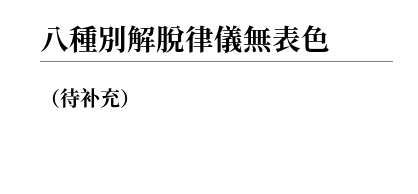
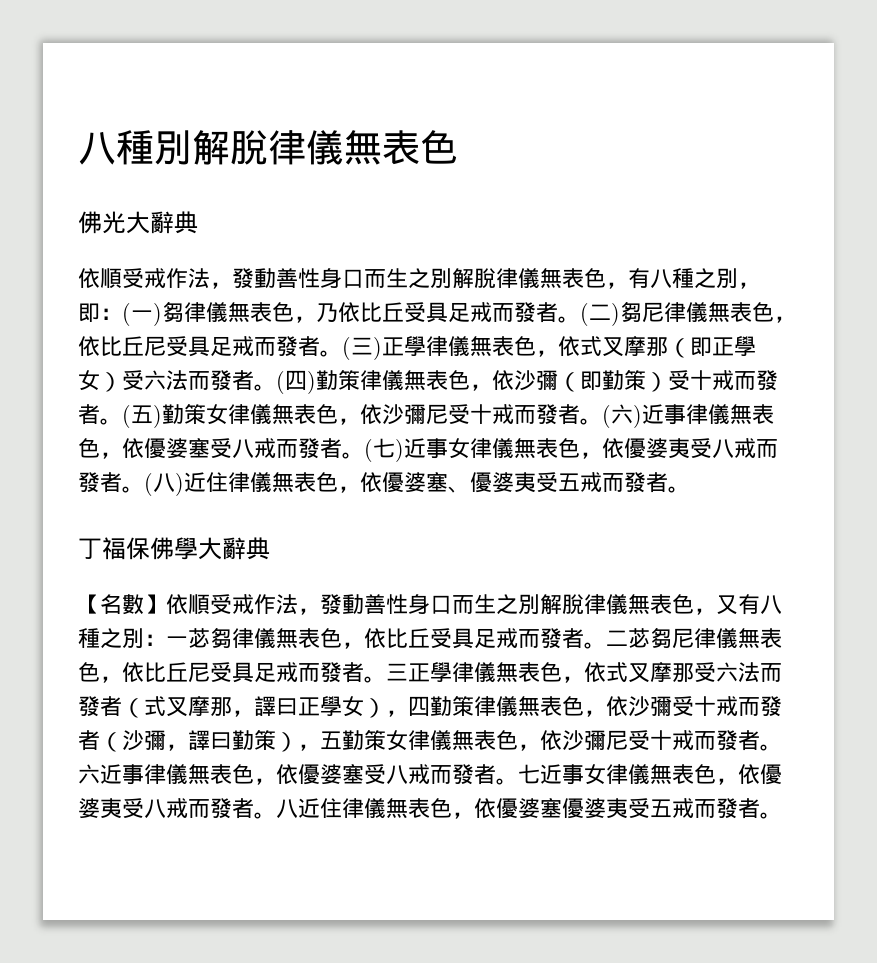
[40,88,140,108] （待补充） -> [78,211,198,234] [78,268,760,289] [78,301,796,326] [78,336,756,360] [78,370,778,394] [78,404,774,428] [78,438,778,462] [78,472,690,496] [78,537,270,560] [78,594,782,615] [78,627,782,649] [78,662,782,683] [78,696,782,718] [78,730,782,752] [78,764,782,785] [78,798,782,819] 佛光大辭典 // 依順受戒作法，發動善性身口而生之別解脫律儀無表色，有八種之別，即：(一)芻律儀無表色，乃依比丘受具足戒而發者。(二)芻尼律儀無表色，依比丘尼受具足戒而發者。(三)正學律儀無表色，依式叉摩那（即正學女）受六法而發者。(四)勤策律儀無表色，依沙彌（即勤策）受十戒而發者。(五)勤策女律儀無表色，依沙彌尼受十戒而發者。(六)近事律儀無表色，依優婆塞受八戒而發者。(七)近事女律儀無表色，依優婆夷受八戒而發者。(八)近住律儀無表色，依優婆塞、優婆夷受五戒而發者。 // 丁福保佛學大辭典 // 【名數】依順受戒作法，發動善性身口而生之別解脫律儀無表色，又有八種之別：一苾芻律儀無表色，依比丘受具足戒而發者。二苾芻尼律儀無表色，依比丘尼受具足戒而發者。三正學律儀無表色，依式叉摩那受六法而發者（式叉摩那，譯曰正學女），四勤策律儀無表色，依沙彌受十戒而發者（沙彌，譯曰勤策），五勤策女律儀無表色，依沙彌尼受十戒而發者。六近事律儀無表色，依優婆塞受八戒而發者。七近事女律儀無表色，依優婆夷受八戒而發者。八近住律儀無表色，依優婆塞優婆夷受五戒而發者。

